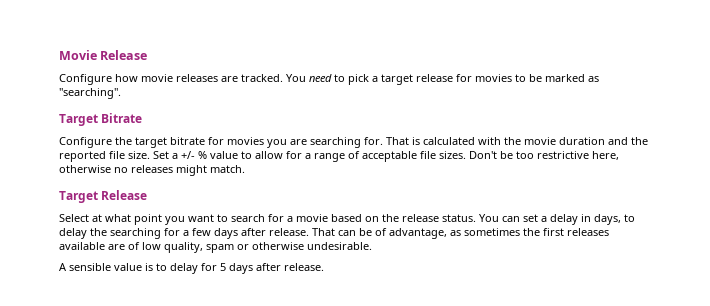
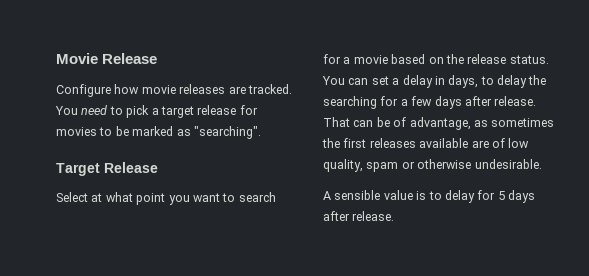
[59,113,143,126] [59,137,648,148] [59,151,619,162] [59,165,245,176] // Target Bitrate // Configure the target bitrate for movies you are searching for. That is calculated with the movie duration and the reported file size. Set a +/- % value to allow for a range of acceptable file sizes. Don't be too restrictive here, otherwise no releases might match. -> (261, 132) none

